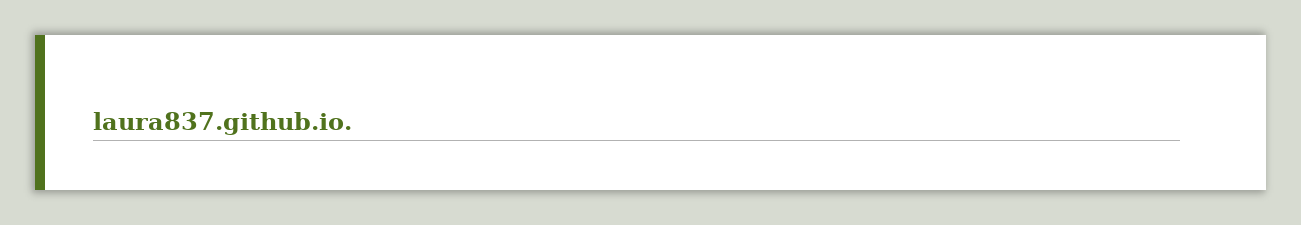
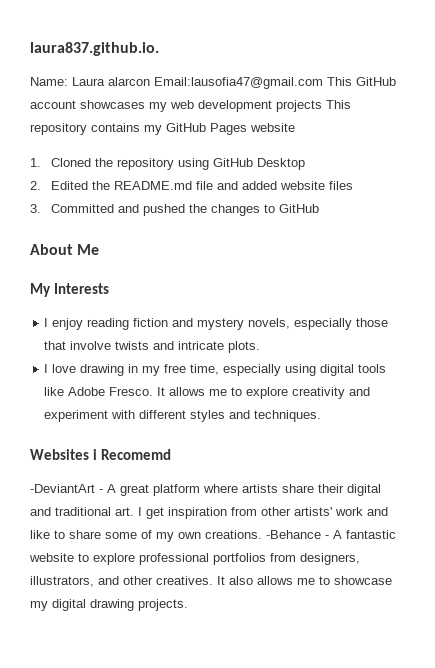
(352, 123) none -> [30,77,396,89] [30,100,351,112] [30,123,295,135] [30,158,305,170] [30,181,353,190] [30,204,319,216] [30,244,100,255] [30,283,110,297] [44,318,389,330] [44,341,261,353] [44,364,387,376] [44,387,371,399] [44,410,322,422] [30,449,172,460] [30,484,381,496] [30,507,388,519] [30,530,396,542] [29,553,360,565] [30,576,392,587] [30,599,188,611] // Name: Laura alarcon Email:lausofia47@gmail.com This GitHub account showcases my web development projects This repository contains my GitHub Pages website // 1. Cloned the repository using GitHub Desktop // 2. Edited the README.md file and added website files // 3. Committed and pushed the changes to GitHub // About Me // My Interests // I enjoy reading fiction and mystery novels, especially those that involve twists and intricate plots. // I love drawing in my free time, especially using digital tools like Adobe Fresco. It allows me to explore creativity and experiment with different styles and techniques. // Websites i Recomemd // -DeviantArt - A great platform where artists share their digital and traditional art. I get inspiration from other artists' work and like to share some of my own creations. -Behance - A fantastic website to explore professional portfolios from designers, illustrators, and other creatives. It also allows me to showcase my digital drawing projects.

